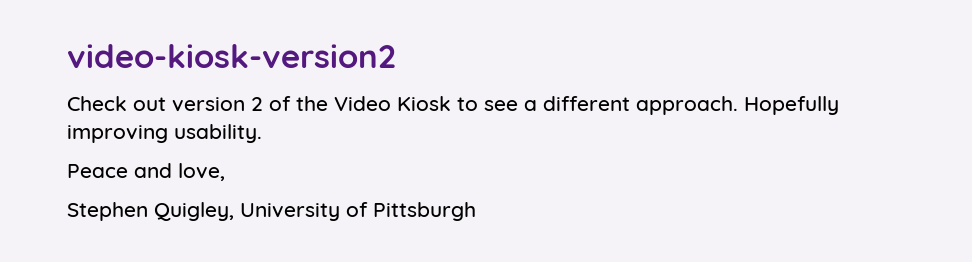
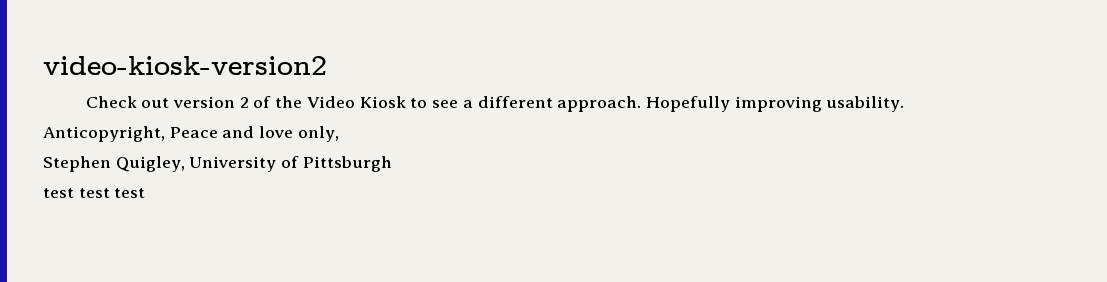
(262, 133) none -> [43,126,165,142] Anticopyright,
[178,163,225,181] love, -> [259,126,339,142] love only,
(476, 211) none -> [43,188,146,198] // test test test

